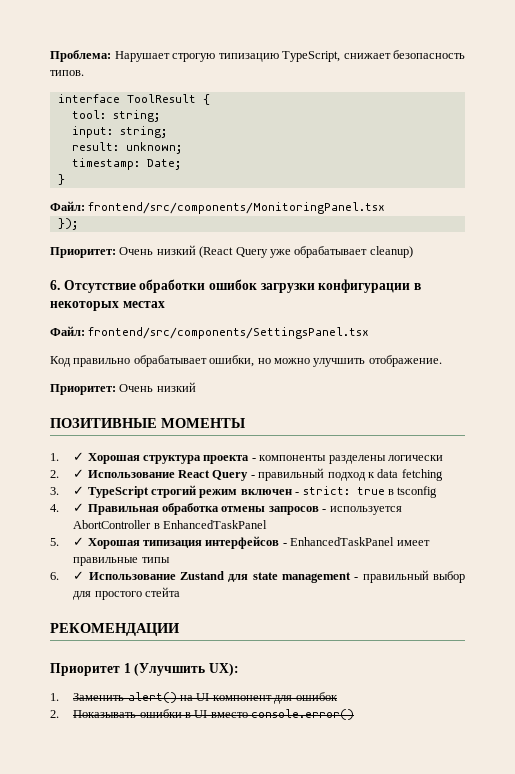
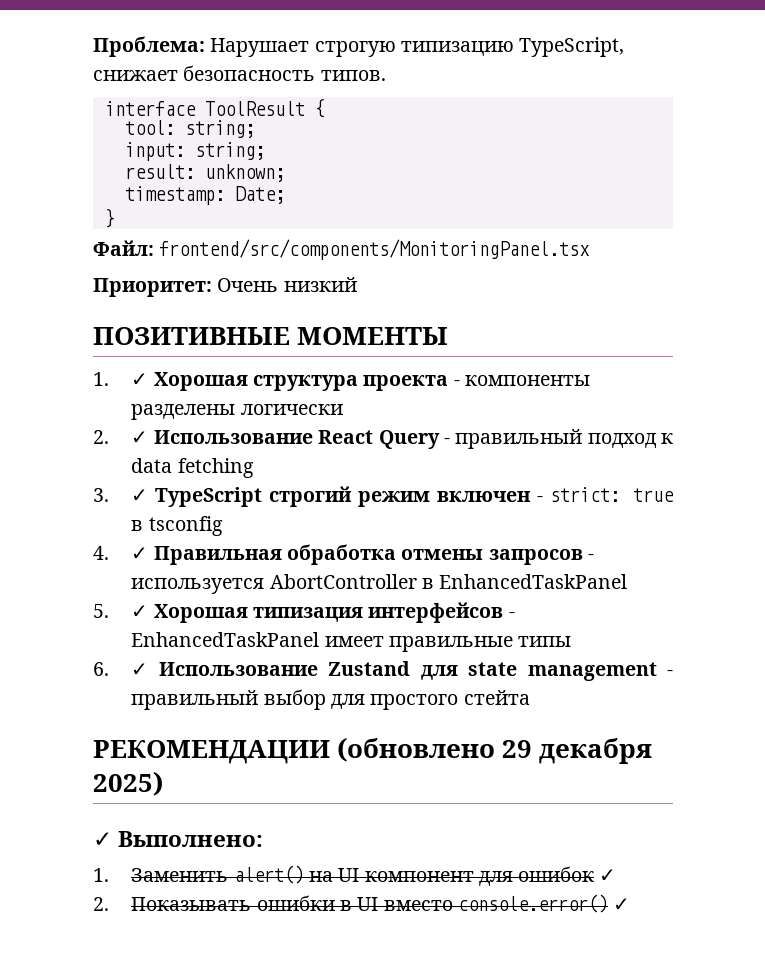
[57,218,78,230] [50,245,413,258] [50,279,421,293] [50,301,165,311] [50,326,370,339] [50,355,442,367] // }); // Приоритет: Очень низкий (React Query уже обрабатывает cleanup) // 6. Отсутствие обработки ошибок загрузки конфигурации в некоторых местах // Файл: frontend/src/components/SettingsPanel.tsx // Код правильно обрабатывает ошибки, но можно улучшить отображение. -> (591, 249) none
[50,663,239,676] // Приоритет 1 (Улучшить UX): -> [337,737,653,764] [93,771,163,796] [93,831,264,847] (обновлено 29 декабря 2025) // ✓ Выполнено:
(338, 696) none -> [599,869,617,882] ✓
(355, 714) none -> [613,898,631,911] ✓

